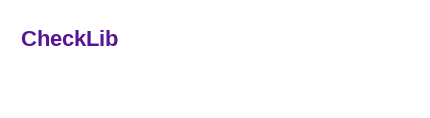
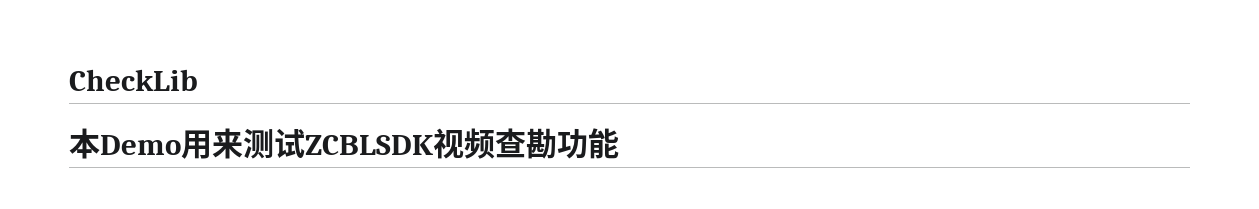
(118, 38) none -> [69,128,619,159] // 本Demo用来测试ZCBLSDK视频查勘功能

